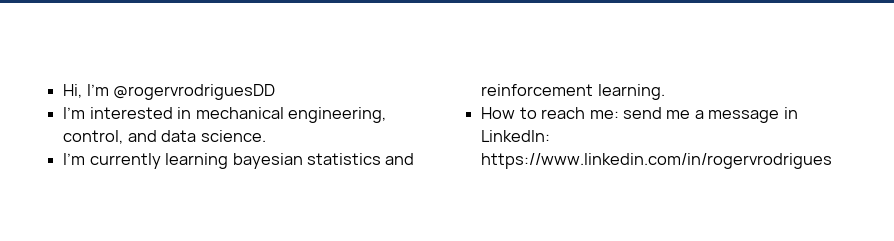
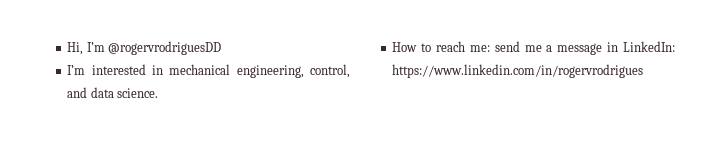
[63,153,415,169] [481,84,665,100] // I’m currently learning bayesian statistics and reinforcement learning. -> (159, 93) none

